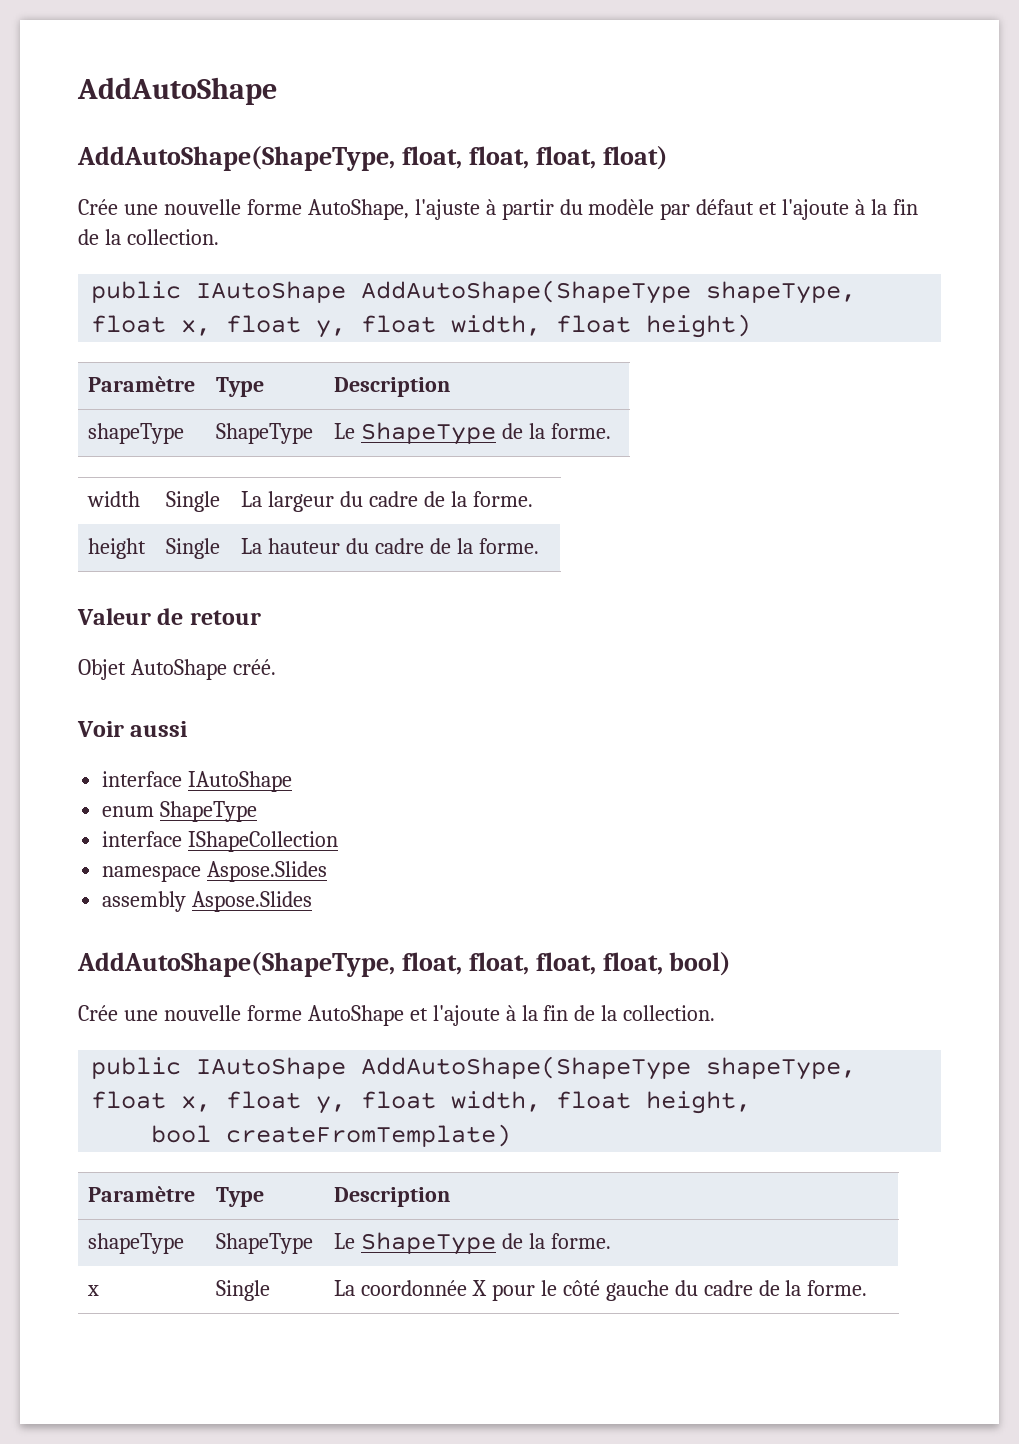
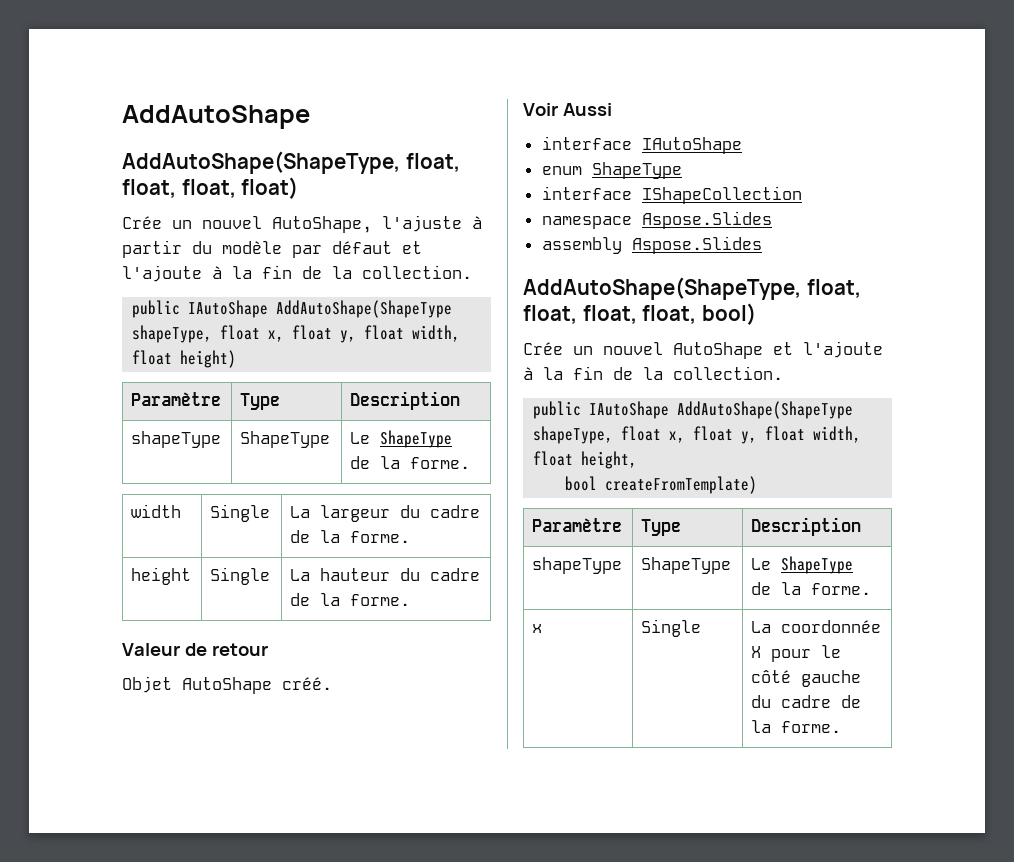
[123,199,302,215] une nouvelle forme -> [172,216,262,229] un nouvel
[130,721,189,737] aussi -> [562,103,612,116] Aussi
[123,1005,302,1021] une nouvelle forme -> [573,342,663,355] un nouvel

